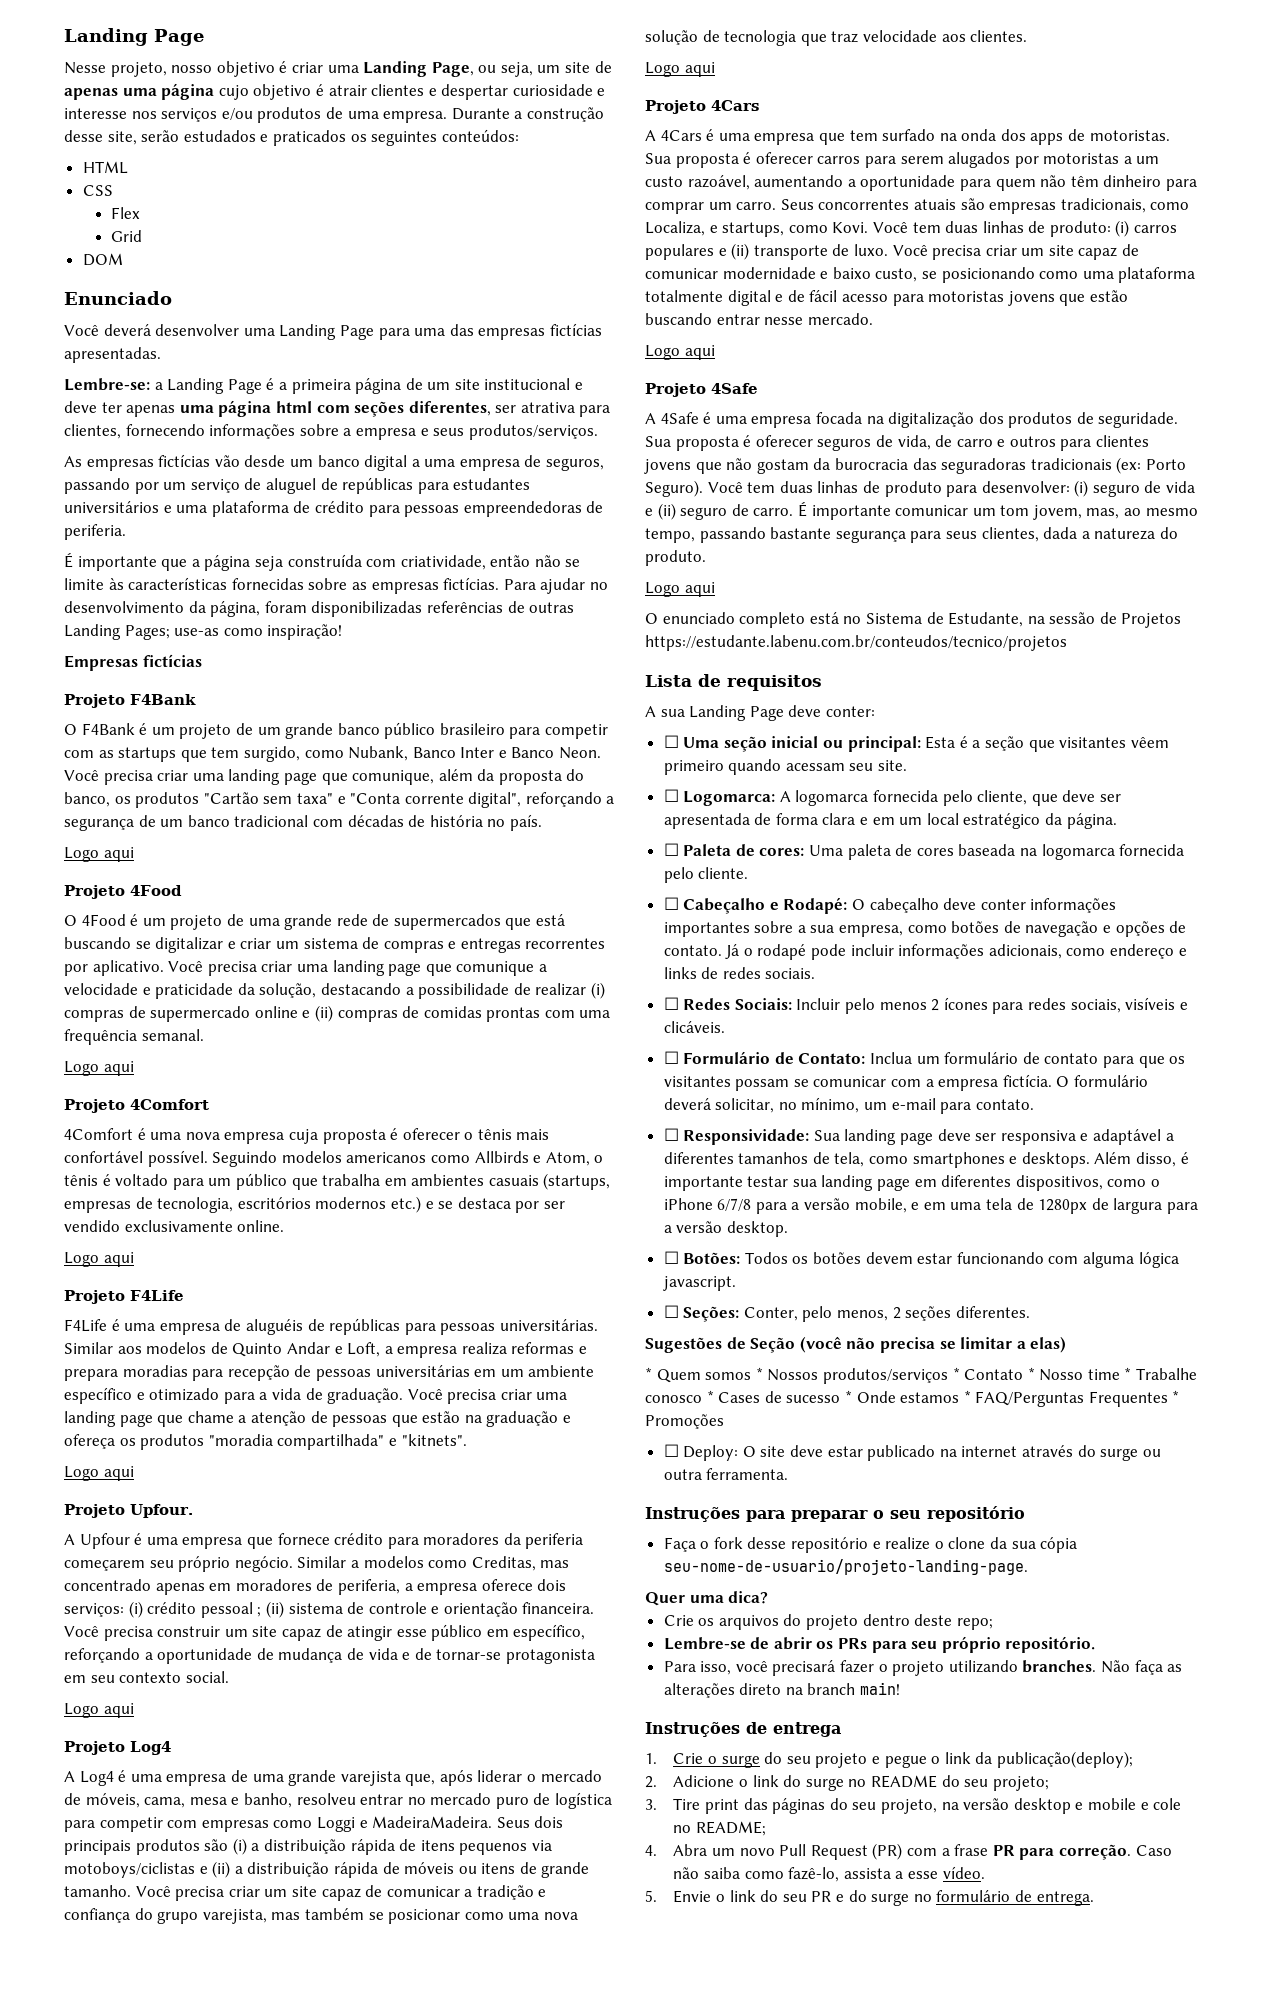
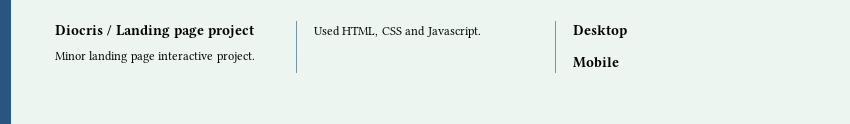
[64,28,204,46] [64,61,612,77] [64,83,606,100] [64,107,604,123] [64,129,519,146] [82,161,128,174] [82,185,113,196] [111,207,141,219] [111,230,143,242] [82,253,123,266] [64,291,172,305] [64,323,602,340] [64,347,161,363] [64,378,584,394] [64,400,611,417] [64,424,598,440] [64,454,605,471] [64,477,531,494] [64,501,604,517] [64,524,126,540] [64,552,581,571] [64,577,608,594] [64,601,575,617] [64,624,343,640] [64,654,202,671] [64,694,196,708] [64,722,609,739] [64,746,602,762] [64,769,585,785] [64,792,615,808] [64,814,542,831] [64,847,134,862] [64,885,182,899] [64,914,566,930] [64,937,606,953] [64,960,547,976] [64,982,605,999] [64,1005,611,1022] [64,1029,204,1045] [64,1061,134,1076] [64,1099,209,1113] [64,1128,550,1144] [64,1150,604,1167] [64,1173,611,1190] [64,1196,565,1213] [64,1220,285,1232] [64,1252,134,1267] [64,1290,184,1304] [64,1318,598,1335] [64,1342,588,1358] [64,1365,595,1381] [64,1387,568,1404] [64,1411,572,1427] [64,1434,467,1450] [64,1466,134,1481] [64,1504,193,1518] [64,1533,584,1549] [64,1556,570,1572] [64,1579,567,1595] [64,1601,595,1618] [64,1624,586,1641] [64,1648,595,1664] [64,1671,229,1683] [64,1703,134,1718] [64,1741,171,1755] [64,1770,602,1786] [64,1792,613,1809] [64,1816,564,1832] [64,1838,552,1855] [64,1861,590,1878] [64,1885,547,1901] [64,1908,578,1924] [645,30,1028,46] [645,62,715,77] [645,100,759,114] [645,129,1170,145] [645,152,1160,168] [645,175,1197,191] [645,198,1190,214] [645,220,1178,237] [645,243,1140,260] [645,267,1196,283] [645,290,1128,306] [645,313,873,325] [645,345,715,360] [645,383,758,397] [645,412,1179,428] [645,435,1150,451] [644,457,1186,474] [645,480,1196,497] [645,501,1198,520] [645,527,1178,543] [645,550,706,566] [645,582,715,597] [645,612,1182,628] [645,635,1067,651] [645,674,822,691] [645,705,875,721] [663,735,1169,752] [663,759,908,775] [663,789,1122,806] [663,813,1117,829] [663,843,1185,860] [663,867,749,883] [663,897,1117,914] [663,921,1187,937] [663,944,1187,960] [663,967,816,979] [663,997,1188,1014] [663,1021,725,1033] [663,1051,1186,1068] [663,1074,1149,1091] [663,1097,1034,1114] [663,1128,1174,1145] [663,1152,1189,1168] [663,1175,1161,1191] [663,1198,1198,1214] [663,1221,788,1237] [663,1251,1179,1268] [662,1276,736,1291] [663,1305,1030,1322] [645,1336,1067,1353] [645,1367,1198,1384] [645,1390,1180,1407] [645,1414,724,1429] [663,1444,1161,1461] [663,1468,789,1480] [645,1506,1025,1522] [663,1537,1078,1553] [663,1559,1028,1575] [645,1591,769,1606] [663,1614,993,1630] [663,1636,1096,1653] [663,1660,1183,1676] [663,1682,901,1698] [645,1722,841,1737] [645,1751,1133,1768] [645,1775,1049,1791] [645,1798,1182,1814] [673,1821,767,1836] [645,1843,1172,1860] [673,1866,985,1882] [645,1890,1094,1906] Landing Page // Nesse projeto, nosso objetivo é criar uma Landing Page, ou seja, um site de apenas uma página cujo objetivo é atrair clientes e despertar curiosidade e interesse nos serviços e/ou produtos de uma empresa. Durante a construção desse site, serão estudados e praticados os seguintes conteúdos: // HTML // CSS // Flex // Grid // DOM // Enunciado // Você deverá desenvolver uma Landing Page para uma das empresas fictícias apresentadas. // Lembre-se: a Landing Page é a primeira página de um site institucional e deve ter apenas uma página html com seções diferentes, ser atrativa para clientes, fornecendo informações sobre a empresa e seus produtos/serviços. // As empresas fictícias vão desde um banco digital a uma empresa de seguros, passando por um serviço de aluguel de repúblicas para estudantes universitários e uma plataforma de crédito para pessoas empreendedoras de periferia. // É importante que a página seja construída com criatividade, então não se limite às características fornecidas sobre as empresas fictícias. Para ajudar no desenvolvimento da página, foram disponibilizadas referências de outras Landing Pages; use-as como inspiração! // Empresas fictícias // Projeto F4Bank // O F4Bank é um projeto de um grande banco público brasileiro para competir com as startups que tem surgido, como Nubank, Banco Inter e Banco Neon. Você precisa criar uma landing page que comunique, além da proposta do banco, os produtos "Cartão sem taxa" e "Conta corrente digital", reforçando a segurança de um banco tradicional com décadas de história no país. // Logo aqui // Projeto 4Food // O 4Food é um projeto de uma grande rede de supermercados que está buscando se digitalizar e criar um sistema de compras e entregas recorrentes por aplicativo. Você precisa criar uma landing page que comunique a velocidade e praticidade da solução, destacando a possibilidade de realizar (i) compras de supermercado online e (ii) compras de comidas prontas com uma frequência semanal. // Logo aqui // Projeto 4Comfort // 4Comfort é uma nova empresa cuja proposta é oferecer o tênis mais confortável possível. Seguindo modelos americanos como Allbirds e Atom, o tênis é voltado para um público que trabalha em ambientes casuais (startups, empresas de tecnologia, escritórios modernos etc.) e se destaca por ser vendido exclusivamente online. // Logo aqui // Projeto F4Life // F4Life é uma empresa de aluguéis de repúblicas para pessoas universitárias. Similar aos modelos de Quinto Andar e Loft, a empresa realiza reformas e prepara moradias para recepção de pessoas universitárias em um ambiente específico e otimizado para a vida de graduação. Você precisa criar uma landing page que chame a atenção de pessoas que estão na graduação e ofereça os produtos "moradia compartilhada" e "kitnets". // Logo aqui // Projeto Upfour. // A Upfour é uma empresa que fornece crédito para moradores da periferia começarem seu próprio negócio. Similar a modelos como Creditas, mas concentrado apenas em moradores de periferia, a empresa oferece dois serviços: (i) crédito pessoal ; (ii) sistema de controle e orientação financeira. Você precisa construir um site capaz de atingir esse público em específico, reforçando a oportunidade de mudança de vida e de tornar-se protagonista em seu contexto social. // Logo aqui // Projeto Log4 // A Log4 é uma empresa de uma grande varejista que, após liderar o mercado de móveis, cama, mesa e banho, resolveu entrar no mercado puro de logística para competir com empresas como Loggi e MadeiraMadeira. Seus dois principais produtos são (i) a distribuição rápida de itens pequenos via motoboys/ciclistas e (ii) a distribuição rápida de móveis ou itens de grande tamanho. Você precisa criar um site capaz de comunicar a tradição e confiança do grupo varejista, mas também se posicionar como uma nova solução de tecnologia que traz velocidade aos clientes. // Logo aqui // Projeto 4Cars // A 4Cars é uma empresa que tem surfado na onda dos apps de motoristas. Sua proposta é oferecer carros para serem alugados por motoristas a um custo razoável, aumentando a oportunidade para quem não têm dinheiro para comprar um carro. Seus concorrentes atuais são empresas tradicionais, como Localiza, e startups, como Kovi. Você tem duas linhas de produto: (i) carros populares e (ii) transporte de luxo. Você precisa criar um site capaz de comunicar modernidade e baixo custo, se posicionando como uma plataforma totalmente digital e de fácil acesso para motoristas jovens que estão buscando entrar nesse mercado. // Logo aqui // Projeto 4Safe // A 4Safe é uma empresa focada na digitalização dos produtos de seguridade. Sua proposta é oferecer seguros de vida, de carro e outros para clientes jovens que não gostam da burocracia das seguradoras tradicionais (ex: Porto Seguro). Você tem duas linhas de produto para desenvolver: (i) seguro de vida e (ii) seguro de carro. É importante comunicar um tom jovem, mas, ao mesmo tempo, passando bastante segurança para seus clientes, dada a natureza do produto. // Logo aqui // O enunciado completo está no Sistema de Estudante, na sessão de Projetos https://estudante.labenu.com.br/conteudos/tecnico/projetos // Lista de requisitos // A sua Landing Page deve conter: // ☐ Uma seção inicial ou principal: Esta é a seção que visitantes vêem primeiro quando acessam seu site. // ☐ Logomarca: A logomarca fornecida pelo cliente, que deve ser apresentada de forma clara e em um local estratégico da página. // ☐ Paleta de cores: Uma paleta de cores baseada na logomarca fornecida pelo cliente. // ☐ Cabeçalho e Rodapé: O cabeçalho deve conter informações importantes sobre a sua empresa, como botões de navegação e opções de contato. Já o rodapé pode incluir informações adicionais, como endereço e links de redes sociais. // ☐ Redes Sociais: Incluir pelo menos 2 ícones para redes sociais, visíveis e clicáveis. // ☐ Formulário de Contato: Inclua um formulário de contato para que os visitantes possam se comunicar com a empresa fictícia. O formulário deverá solicitar, no mínimo, um e-mail para contato. // ☐ Responsividade: Sua landing page deve ser responsiva e adaptável a diferentes tamanhos de tela, como smartphones e desktops. Além disso, é importante testar sua landing page em diferentes dispositivos, como o iPhone 6/7/8 para a versão mobile, e em uma tela de 1280px de largura para a versão desktop. // ☐ Botões: Todos os botões devem estar funcionando com alguma lógica javascript. // ☐ Seções: Conter, pelo menos, 2 seções diferentes. // Sugestões de Seção (você não precisa se limitar a elas) // * Quem somos * Nossos produtos/serviços * Contato * Nosso time * Trabalhe conosco * Cases de sucesso * Onde estamos * FAQ/Perguntas Frequentes * Promoções // ☐ Deploy: O site deve estar publicado na internet através do surge ou outra ferramenta. // Instruções para preparar o seu repositório // Faça o fork desse repositório e realize o clone da sua cópia seu-nome-de-usuario/projeto-landing-page. // Quer uma dica? // Crie os arquivos do projeto dentro deste repo; // Lembre-se de abrir os PRs para seu próprio repositório. // Para isso, você precisará fazer o projeto utilizando branches. Não faça as alterações direto na branch main! // Instruções de entrega // 1. Crie o surge do seu projeto e pegue o link da publicação(deploy); // 2. Adicione o link do surge no README do seu projeto; // 3. Tire print das páginas do seu projeto, na versão desktop e mobile e cole no README; // 4. Abra um novo Pull Request (PR) com a frase PR para correção. Caso não saiba como fazê-lo, assista a esse vídeo. // 5. Envie o link do seu PR e do surge no formulário de entrega. -> [55,25,254,38] [55,51,255,63] [314,26,481,38] [573,25,627,38] [573,57,619,68] Diocris / Landing page project // Minor landing page interactive project. Used HTML, CSS and Javascript. // Desktop // Mobile

